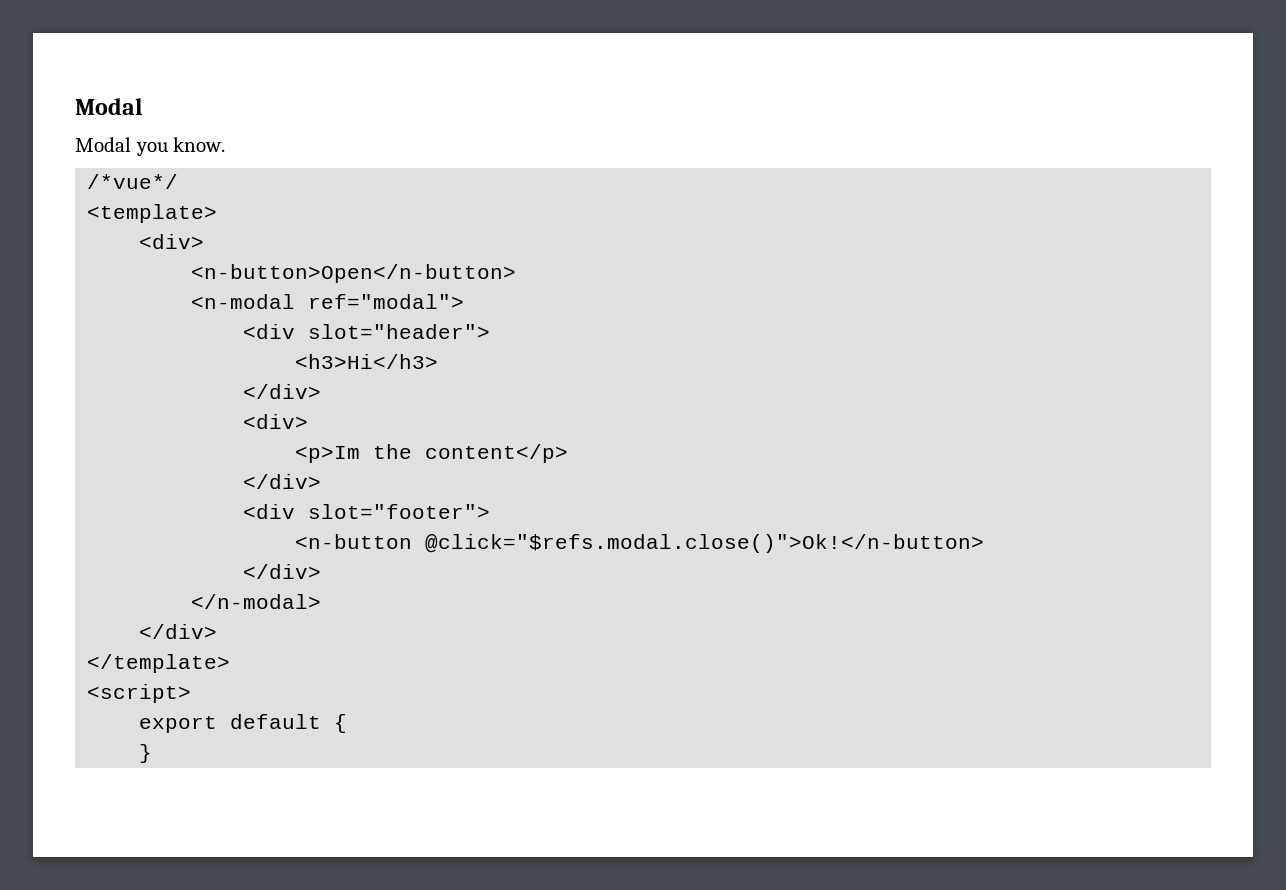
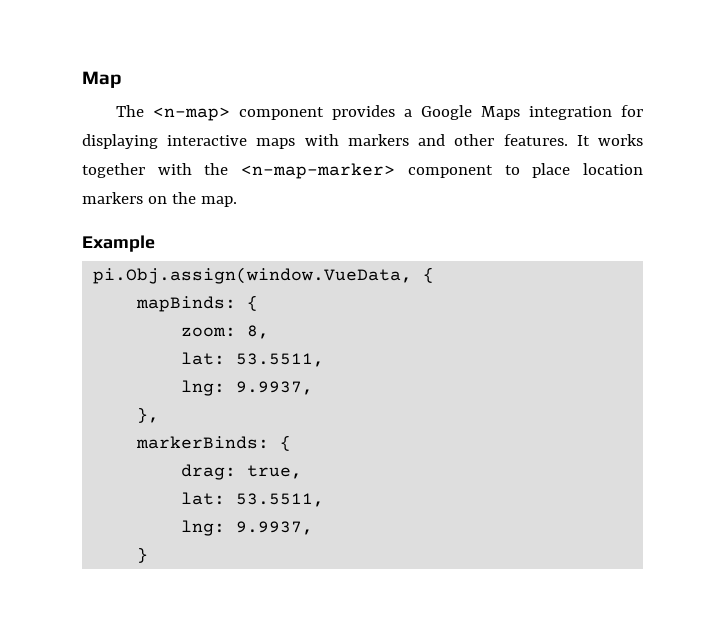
[75,98,142,115] [75,137,226,156] [87,174,179,189] [87,204,218,223] [139,234,205,249] [191,264,517,283] [191,294,465,309] [243,324,491,339] [295,354,439,369] [243,384,322,399] [243,414,309,429] [295,444,569,463] [243,474,322,489] [243,504,491,519] [295,534,985,553] [243,564,322,579] [191,594,322,609] [139,624,218,639] [87,654,231,673] [87,684,192,703] [139,714,348,733] Modal // Modal you know. // /*vue*/ // <template> // <div> // <n-button>Open</n-button> // <n-modal ref="modal"> // <div slot="header"> // <h3>Hi</h3> // </div> // <div> // <p>Im the content</p> // </div> // <div slot="footer"> // <n-button @click="$refs.modal.close()">Ok!</n-button> // </div> // </n-modal> // </div> // </template> // <script> // export default { -> [82,71,122,88] [115,105,643,121] [82,134,643,149] [82,163,643,179] [82,192,237,207] [82,235,155,252] [93,267,435,284] [136,295,259,312] [181,325,270,339] [181,352,325,367] [181,380,314,396] [137,407,160,423] [136,435,292,451] [181,464,303,480] [181,492,325,507] [181,520,314,536] Map // The <n-map> component provides a Google Maps integration for displaying interactive maps with markers and other features. It works together with the <n-map-marker> component to place location markers on the map. // Example // pi.Obj.assign(window.VueData, { // mapBinds: { // zoom: 8, // lat: 53.5511, // lng: 9.9937, // }, // markerBinds: { // drag: true, // lat: 53.5511, // lng: 9.9937,

